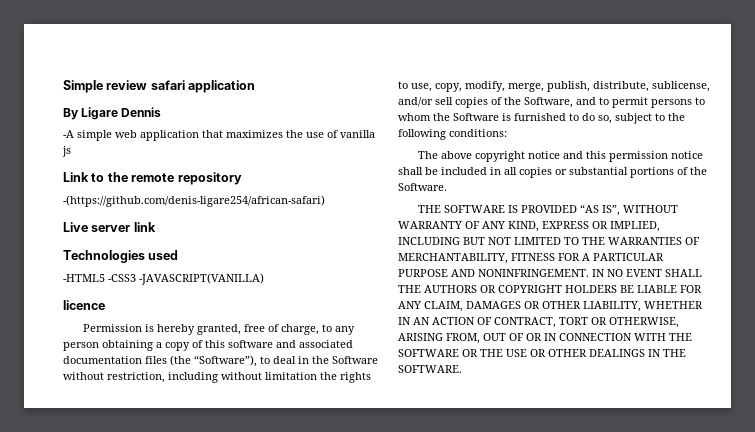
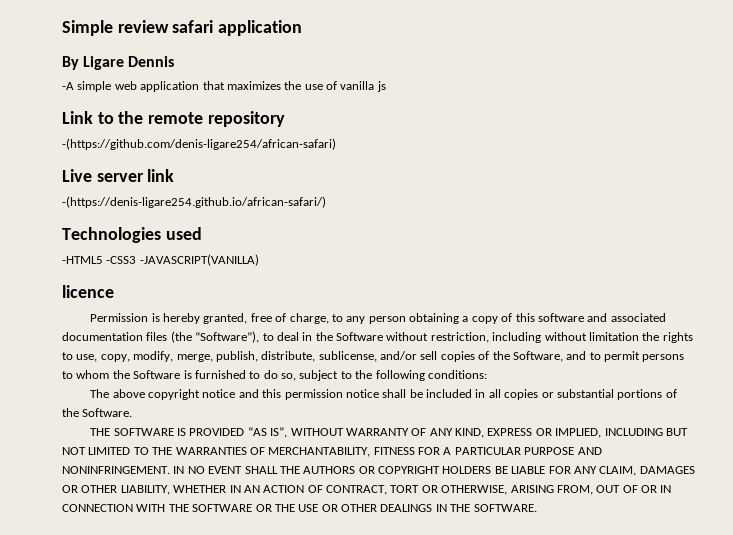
(156, 227) none -> [62,196,326,208] // -(https://denis-ligare254.github.io/african-safari/)

